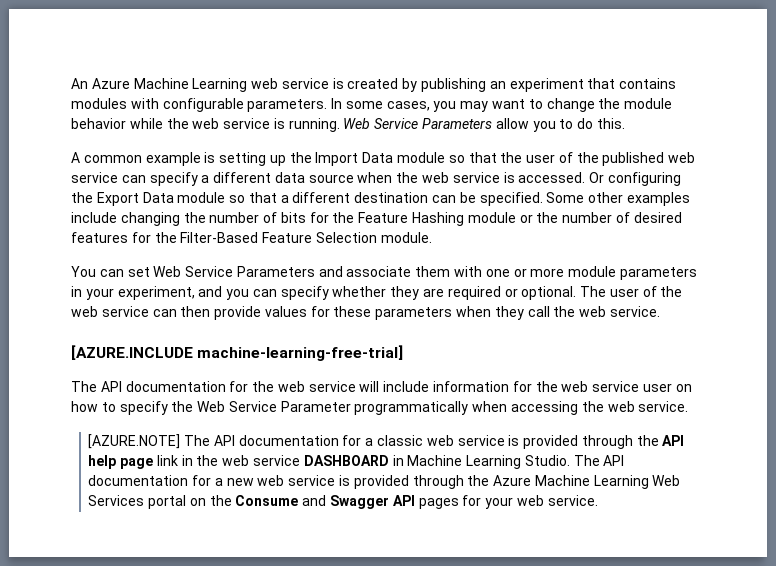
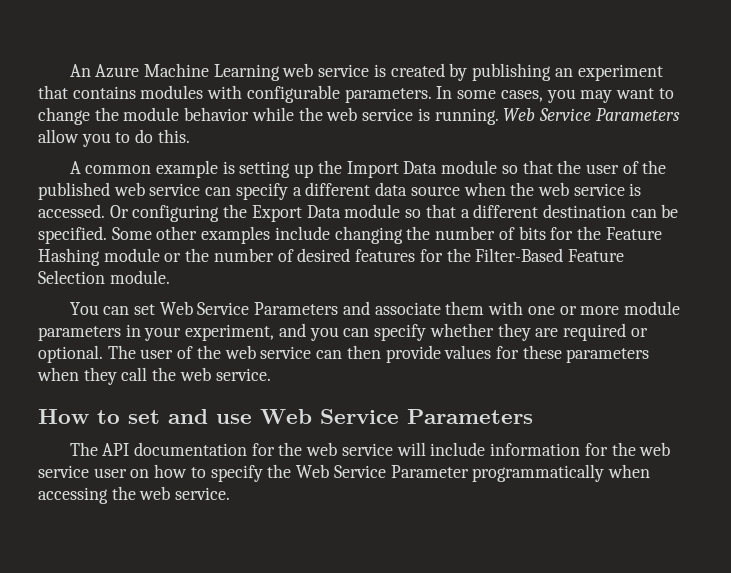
[71,345,404,361] [AZURE.INCLUDE machine-learning-free-trial] -> [38,409,533,424] How to set and use Web Service Parameters
[88,434,685,449] [88,455,625,469] [88,475,681,489] [88,495,598,509] // [AZURE.NOTE] The API documentation for a classic web service is provided through the API help page link in the web service DASHBOARD in Machine Learning Studio. The API documentation for a new web service is provided through the Azure Machine Learning Web Services portal on the Consume and Swagger API pages for your web service. -> (231, 493) none

